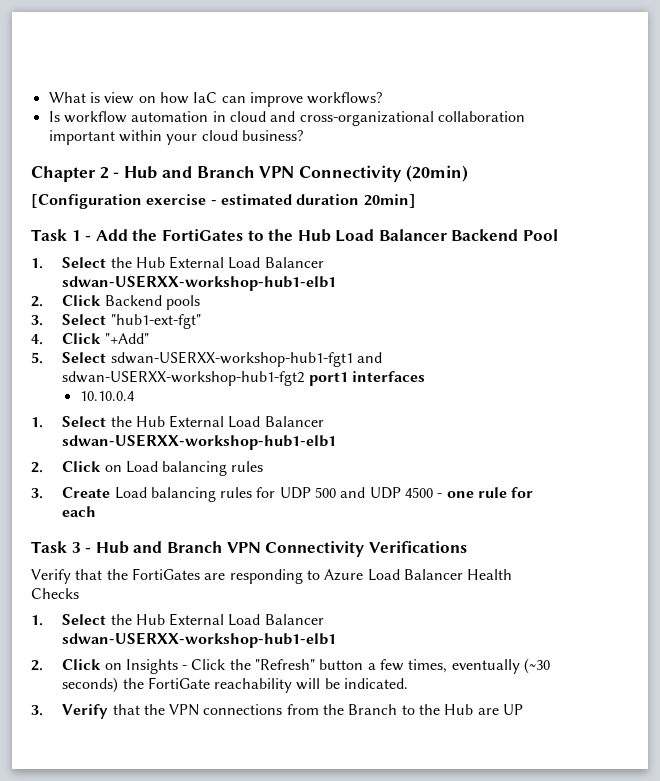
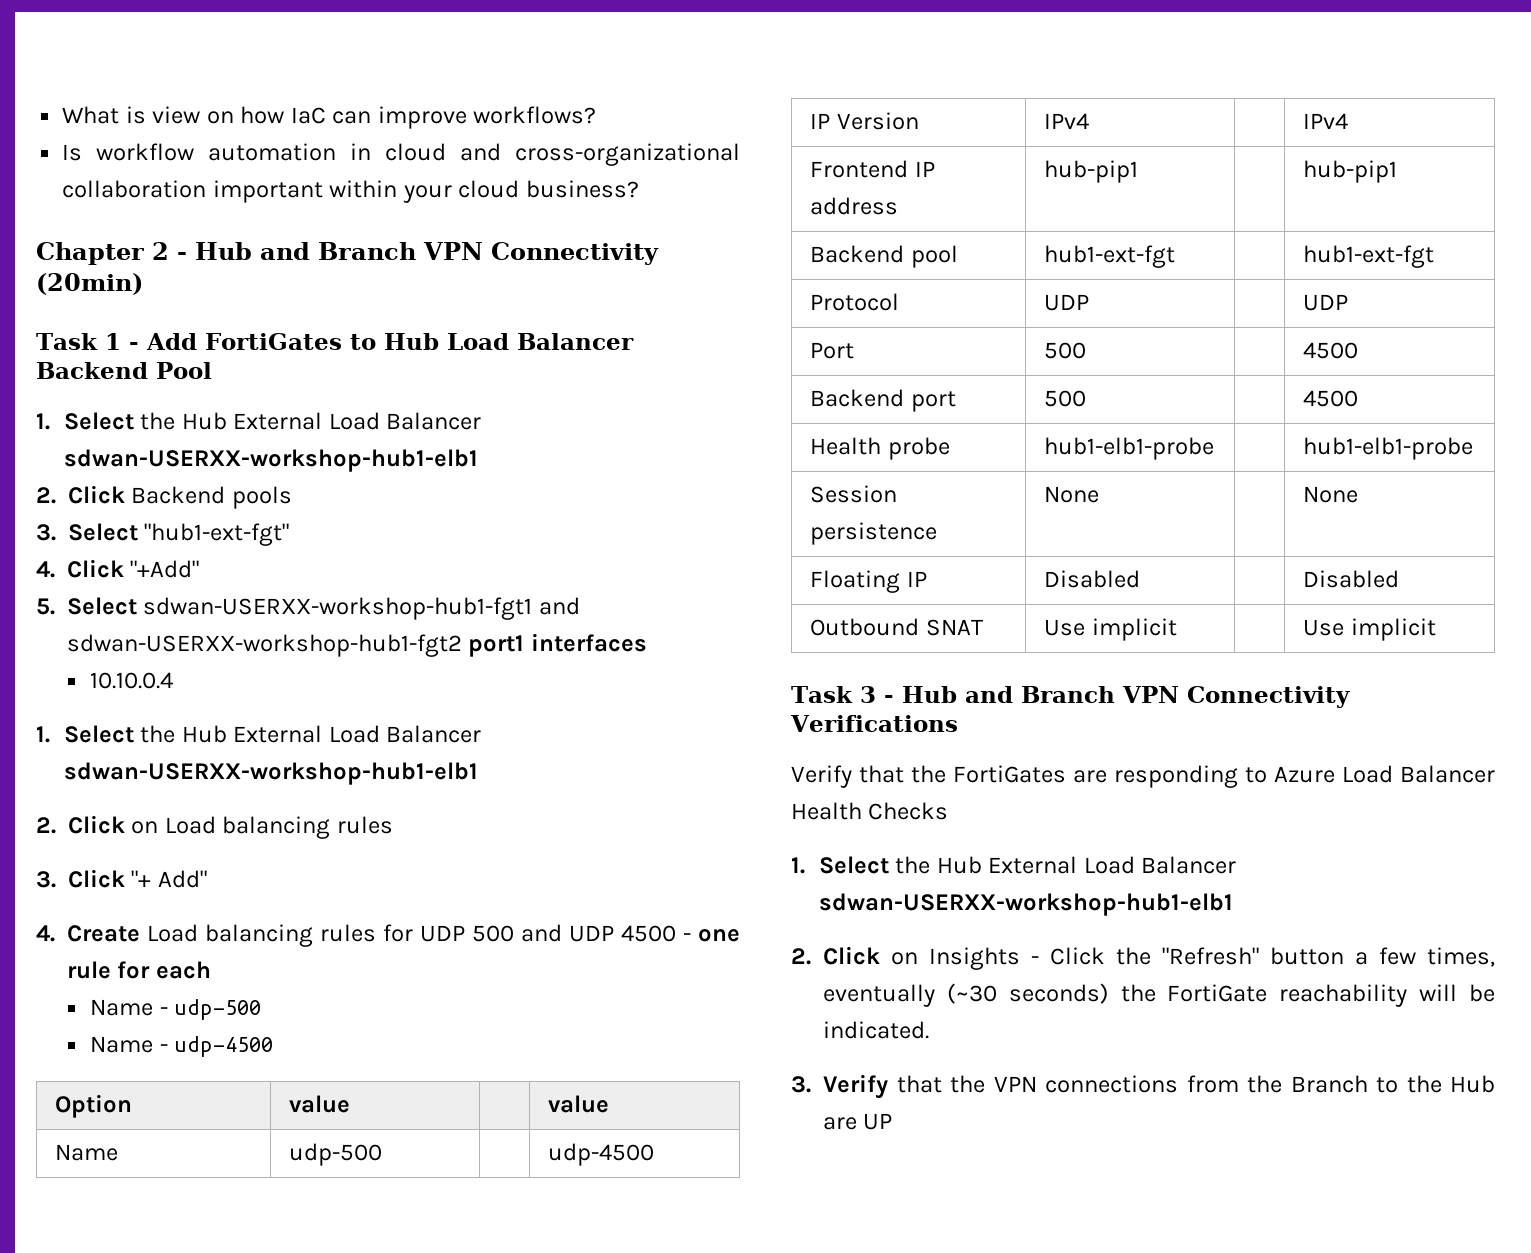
[31,194,416,209] // [Configuration exercise - estimated duration 20min] -> (143, 284) none
[132,229,158,241] the -> (197, 341) none
[268,229,294,241] the -> (376, 342) none
(43, 493) none -> [68,869,207,888] [36,925,55,942] Click "+ Add" // 4.
(97, 511) none -> [90,999,261,1020] [90,1036,273,1057] [55,1094,133,1118] [289,1095,351,1113] [548,1095,610,1113] [55,1144,119,1161] [289,1143,383,1166] [548,1143,655,1166] [810,112,919,130] [1044,113,1090,129] [1303,113,1349,129] [810,160,935,178] [810,197,899,215] [1044,160,1139,183] [1303,160,1398,183] [810,245,958,268] [1044,245,1176,268] [1303,245,1435,268] [810,293,900,311] [1044,294,1090,311] [1303,294,1349,311] [810,342,855,359] [1044,342,1087,359] [1303,342,1359,359] [810,389,956,412] [1044,390,1087,407] [1303,390,1359,407] [810,437,950,460] [1044,437,1215,460] [1303,437,1474,460] [810,485,898,503] [810,522,938,545] [1044,486,1100,503] [1303,486,1359,503] [810,570,927,593] [1044,570,1141,588] [1303,570,1400,588] [810,618,983,636] [1044,618,1177,641] [1303,618,1436,641] // Name - udp-500 // Name - udp-4500 // Option | value | | value // Name | udp-500 | | udp-4500 // IP Version | IPv4 | | IPv4 // Frontend IP address | hub-pip1 | | hub-pip1 // Backend pool | hub1-ext-fgt | | hub1-ext-fgt // Protocol | UDP | | UDP // Port | 500 | | 4500 // Backend port | 500 | | 4500 // Health probe | hub1-elb1-probe | | hub1-elb1-probe // Session persistence | None | | None // Floating IP | Disabled | | Disabled // Outbound SNAT | Use implicit | | Use implicit

